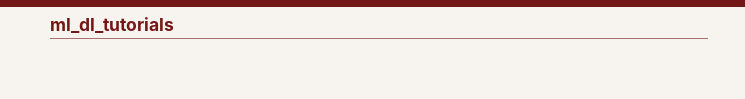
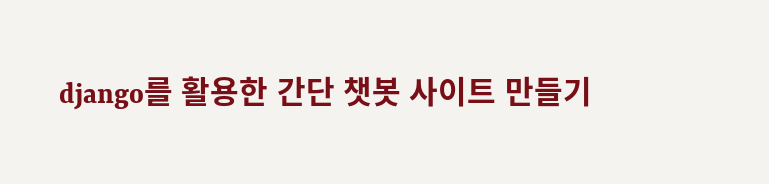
[50,17,174,33] ml_dl_tutorials -> [59,76,592,110] django를 활용한 간단 챗봇 사이트 만들기

